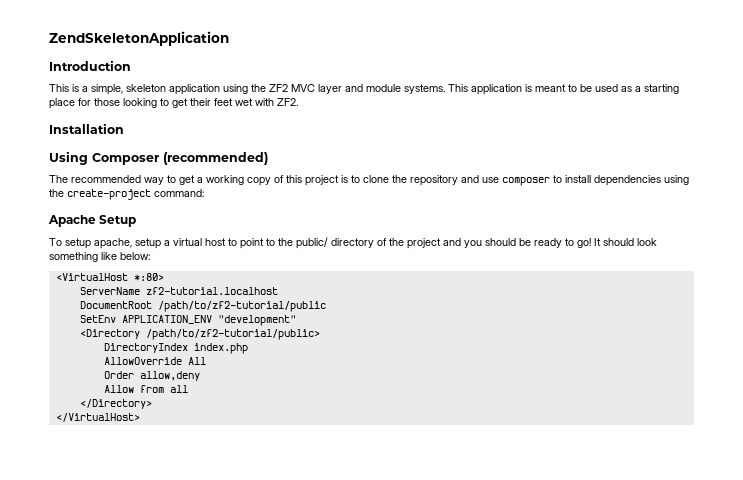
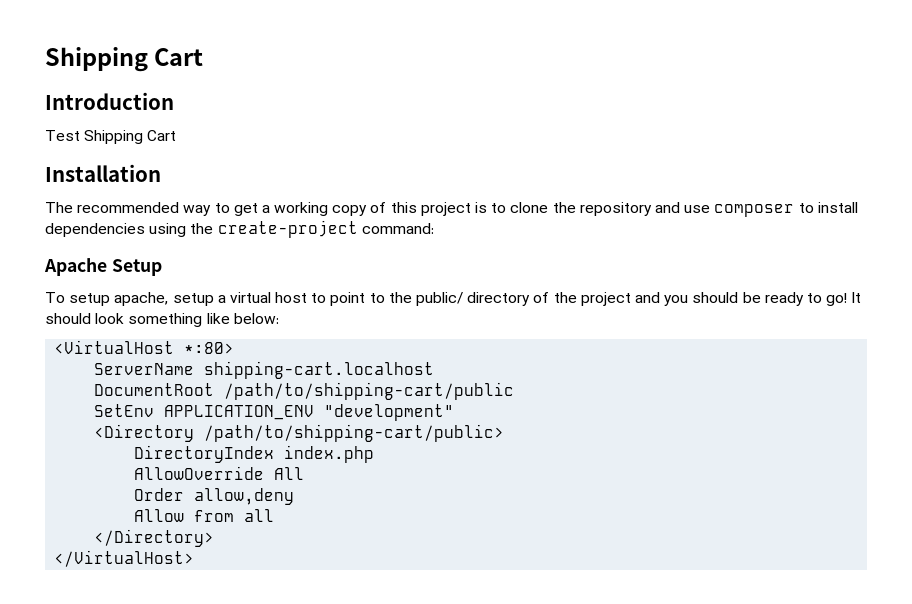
[49,31,229,46] ZendSkeletonApplication -> [45,47,204,72] Shipping Cart
[49,84,679,95] [49,98,298,109] [49,123,124,134] [49,151,268,165] This is a simple, skeleton application using the ZF2 MVC layer and module systems. This application is meant to be used as a starting place for those looking to get their feet wet with ZF2. // Installation // Using Composer (recommended) -> [45,130,177,144] [45,164,161,182] Test Shipping Cart // Installation
[145,287,278,295] zf2-tutorial.localhost -> [204,361,435,379] shipping-cart.localhost
[157,301,326,312] /path/to/zf2-tutorial/public -> [224,382,515,400] /path/to/shipping-cart/public
[145,329,320,340] /path/to/zf2-tutorial/public> -> [204,424,505,442] /path/to/shipping-cart/public>

